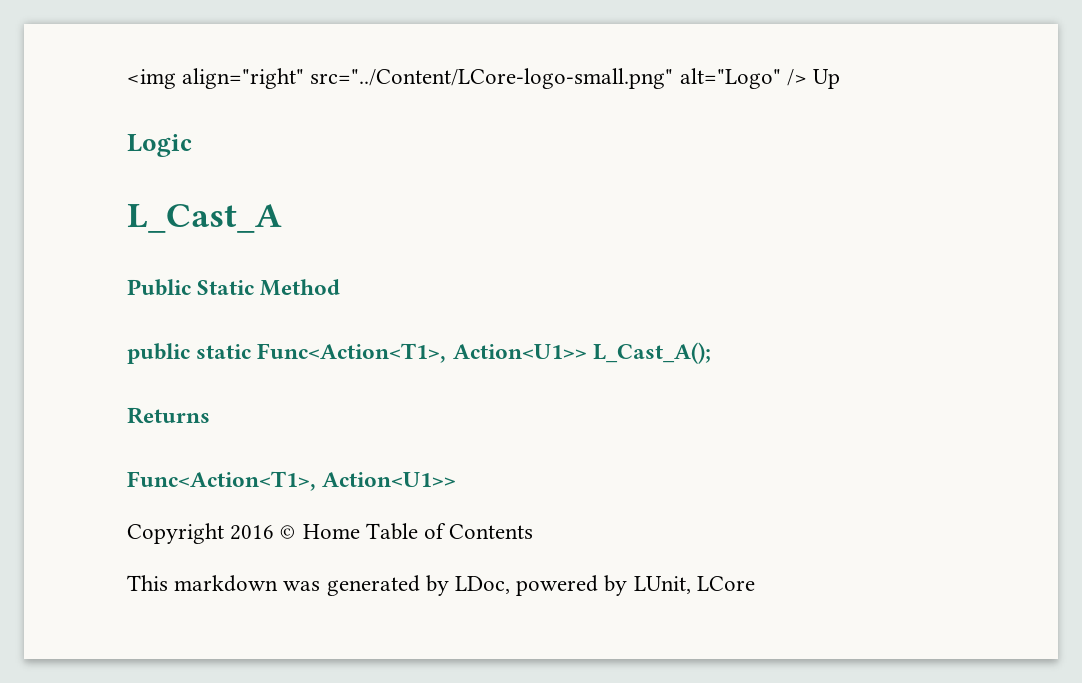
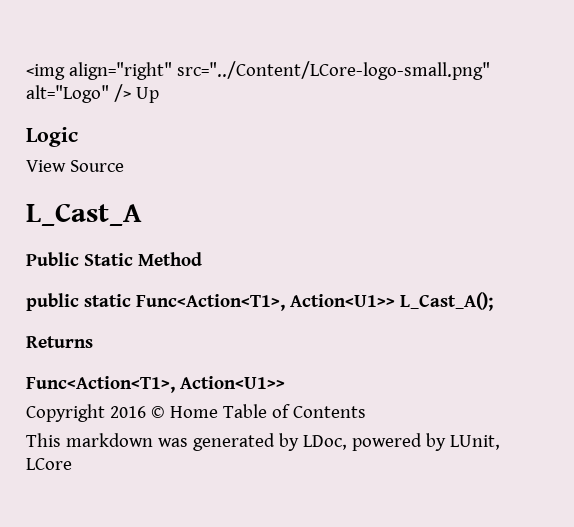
(192, 145) none -> [26,160,124,172] // View Source

